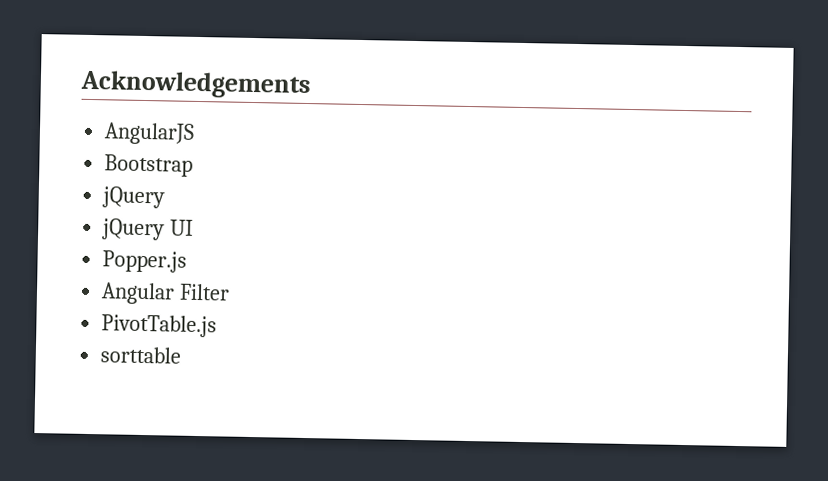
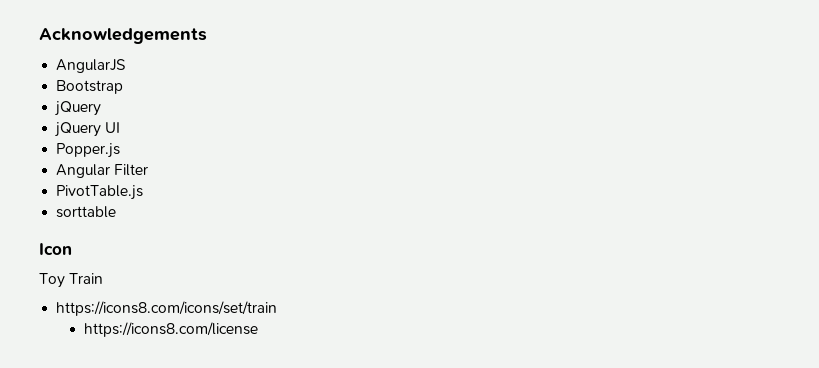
(182, 355) none -> [39,243,72,255] [39,273,104,288] [56,301,278,316] [84,322,259,337] // Icon // Toy Train // https://icons8.com/icons/set/train // https://icons8.com/license

